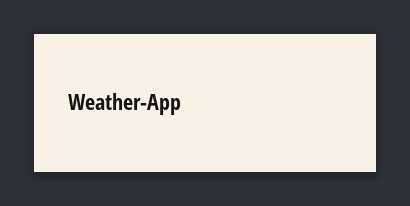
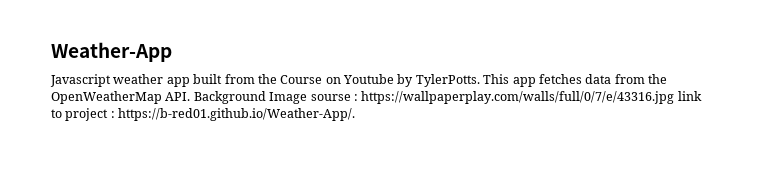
(181, 104) none -> [50,74,667,87] [51,91,702,104] [51,108,356,121] // Javascript weather app built from the Course on Youtube by TylerPotts. This app fetches data from the OpenWeatherMap API. Background Image sourse : https://wallpaperplay.com/walls/full/0/7/e/43316.jpg link to project : https://b-red01.github.io/Weather-App/.

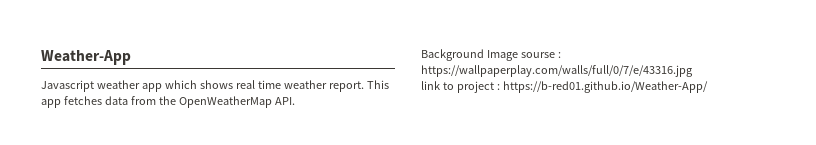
[193,74,480,87] built from the Course on Youtube by TylerPotts. -> [164,80,364,92] which shows real time weather report.
(191, 96) none -> (295, 101) //
(675, 97) none -> (693, 71) //
[118,108,356,121] https://b-red01.github.io/Weather-App/. -> [502,81,708,93] https://b-red01.github.io/Weather-App/

